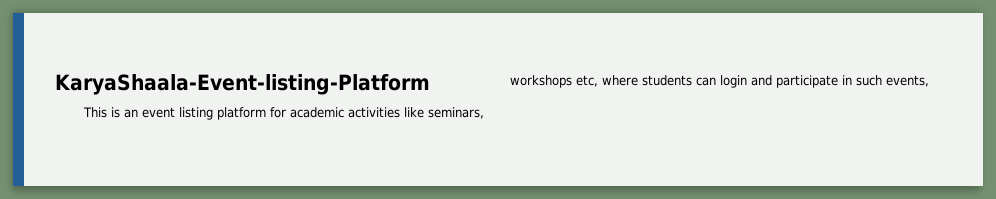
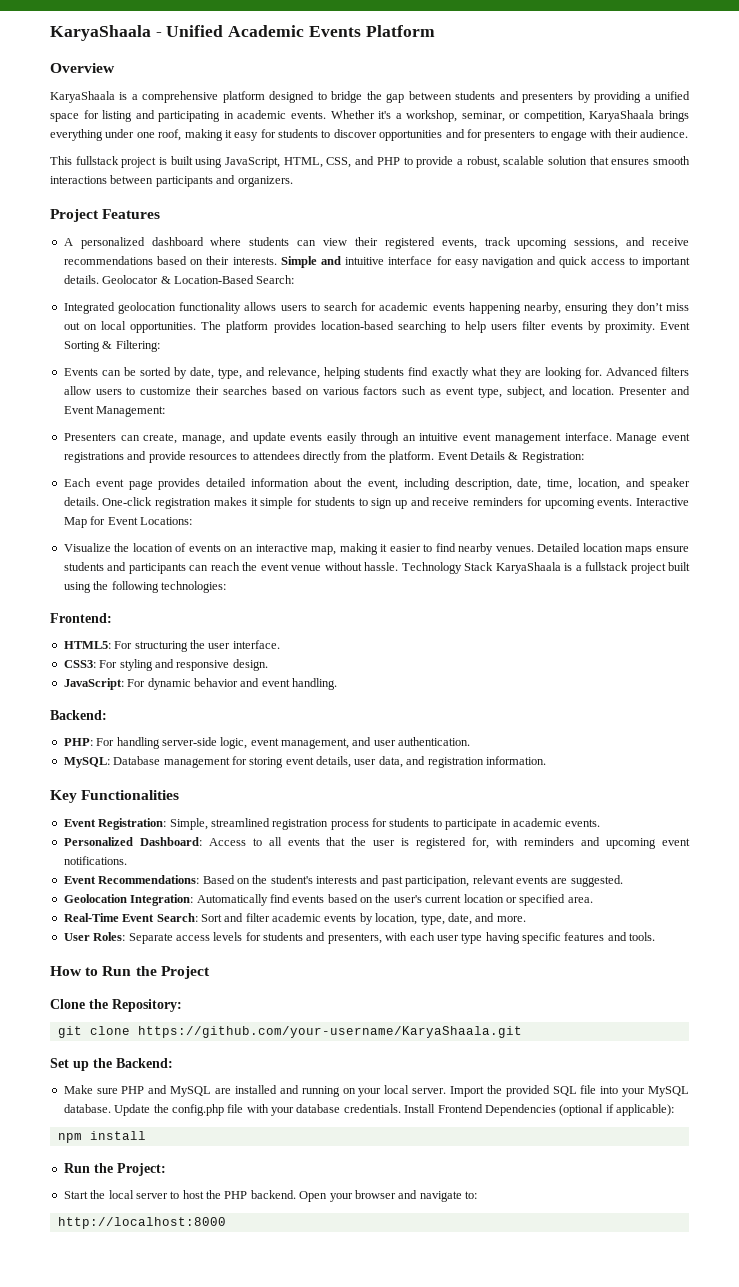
[55,74,430,95] [83,107,485,120] [510,75,929,88] KaryaShaala-Event-listing-Platform // This is an event listing platform for academic activities like seminars, workshops etc, where students can login and participate in such events, -> [50,25,435,41] [50,63,115,73] [50,91,691,103] [50,110,689,122] [50,129,689,141] [50,156,690,168] [50,175,293,187] [50,209,161,222] [63,237,689,249] [63,256,690,268] [63,275,295,284] [63,302,689,314] [63,321,690,333] [63,340,160,352] [63,367,689,379] [63,386,690,398] [63,406,166,417] [63,432,690,444] [63,451,584,463] [63,478,690,490] [63,497,690,509] [63,516,192,528] [63,543,689,555] [63,562,691,574] [63,581,226,593] [50,613,112,623] [63,640,280,652] [63,659,268,671] [63,678,337,690] [50,710,107,720] [63,737,471,749] [63,756,546,768] [50,790,180,803] [63,818,601,830] [63,837,690,849] [63,856,127,865] [63,875,623,887] [63,894,593,906] [63,913,526,925] [63,932,656,944] [50,966,210,979] [50,999,182,1012] [57,1026,522,1038] [50,1058,173,1071] [63,1085,689,1097] [63,1104,674,1116] [57,1131,146,1143] [63,1163,166,1176] [63,1190,477,1202] [57,1217,226,1229] KaryaShaala - Unified Academic Events Platform // Overview // KaryaShaala is a comprehensive platform designed to bridge the gap between students and presenters by providing a unified space for listing and participating in academic events. Whether it's a workshop, seminar, or competition, KaryaShaala brings everything under one roof, making it easy for students to discover opportunities and for presenters to engage with their audience. // This fullstack project is built using JavaScript, HTML, CSS, and PHP to provide a robust, scalable solution that ensures smooth interactions between participants and organizers. // Project Features // A personalized dashboard where students can view their registered events, track upcoming sessions, and receive recommendations based on their interests. Simple and intuitive interface for easy navigation and quick access to important details. Geolocator & Location-Based Search: // Integrated geolocation functionality allows users to search for academic events happening nearby, ensuring they don’t miss out on local opportunities. The platform provides location-based searching to help users filter events by proximity. Event Sorting & Filtering: // Events can be sorted by date, type, and relevance, helping students find exactly what they are looking for. Advanced filters allow users to customize their searches based on various factors such as event type, subject, and location. Presenter and Event Management: // Presenters can create, manage, and update events easily through an intuitive event management interface. Manage event registrations and provide resources to attendees directly from the platform. Event Details & Registration: // Each event page provides detailed information about the event, including description, date, time, location, and speaker details. One-click registration makes it simple for students to sign up and receive reminders for upcoming events. Interactive Map for Event Locations: // Visualize the location of events on an interactive map, making it easier to find nearby venues. Detailed location maps ensure students and participants can reach the event venue without hassle. Technology Stack KaryaShaala is a fullstack project built using the following technologies: // Frontend: // HTML5: For structuring the user interface. // CSS3: For styling and responsive design. // JavaScript: For dynamic behavior and event handling. // Backend: // PHP: For handling server-side logic, event management, and user authentication. // MySQL: Database management for storing event details, user data, and registration information. // Key Functionalities // Event Registration: Simple, streamlined registration process for students to participate in academic events. // Personalized Dashboard: Access to all events that the user is registered for, with reminders and upcoming event notifications. // Event Recommendations: Based on the student's interests and past participation, relevant events are suggested. // Geolocation Integration: Automatically find events based on the user's current location or specified area. // Real-Time Event Search: Sort and filter academic events by location, type, date, and more. // User Roles: Separate access levels for students and presenters, with each user type having specific features and tools. // How to Run the Project // Clone the Repository: // git clone https://github.com/your-username/KaryaShaala.git // Set up the Backend: // Make sure PHP and MySQL are installed and running on your local server. Import the provided SQL file into your MySQL database. Update the config.php file with your database credentials. Install Frontend Dependencies (optional if applicable): // npm install // Run the Project: // Start the local server to host the PHP backend. Open your browser and navigate to: // http://localhost:8000

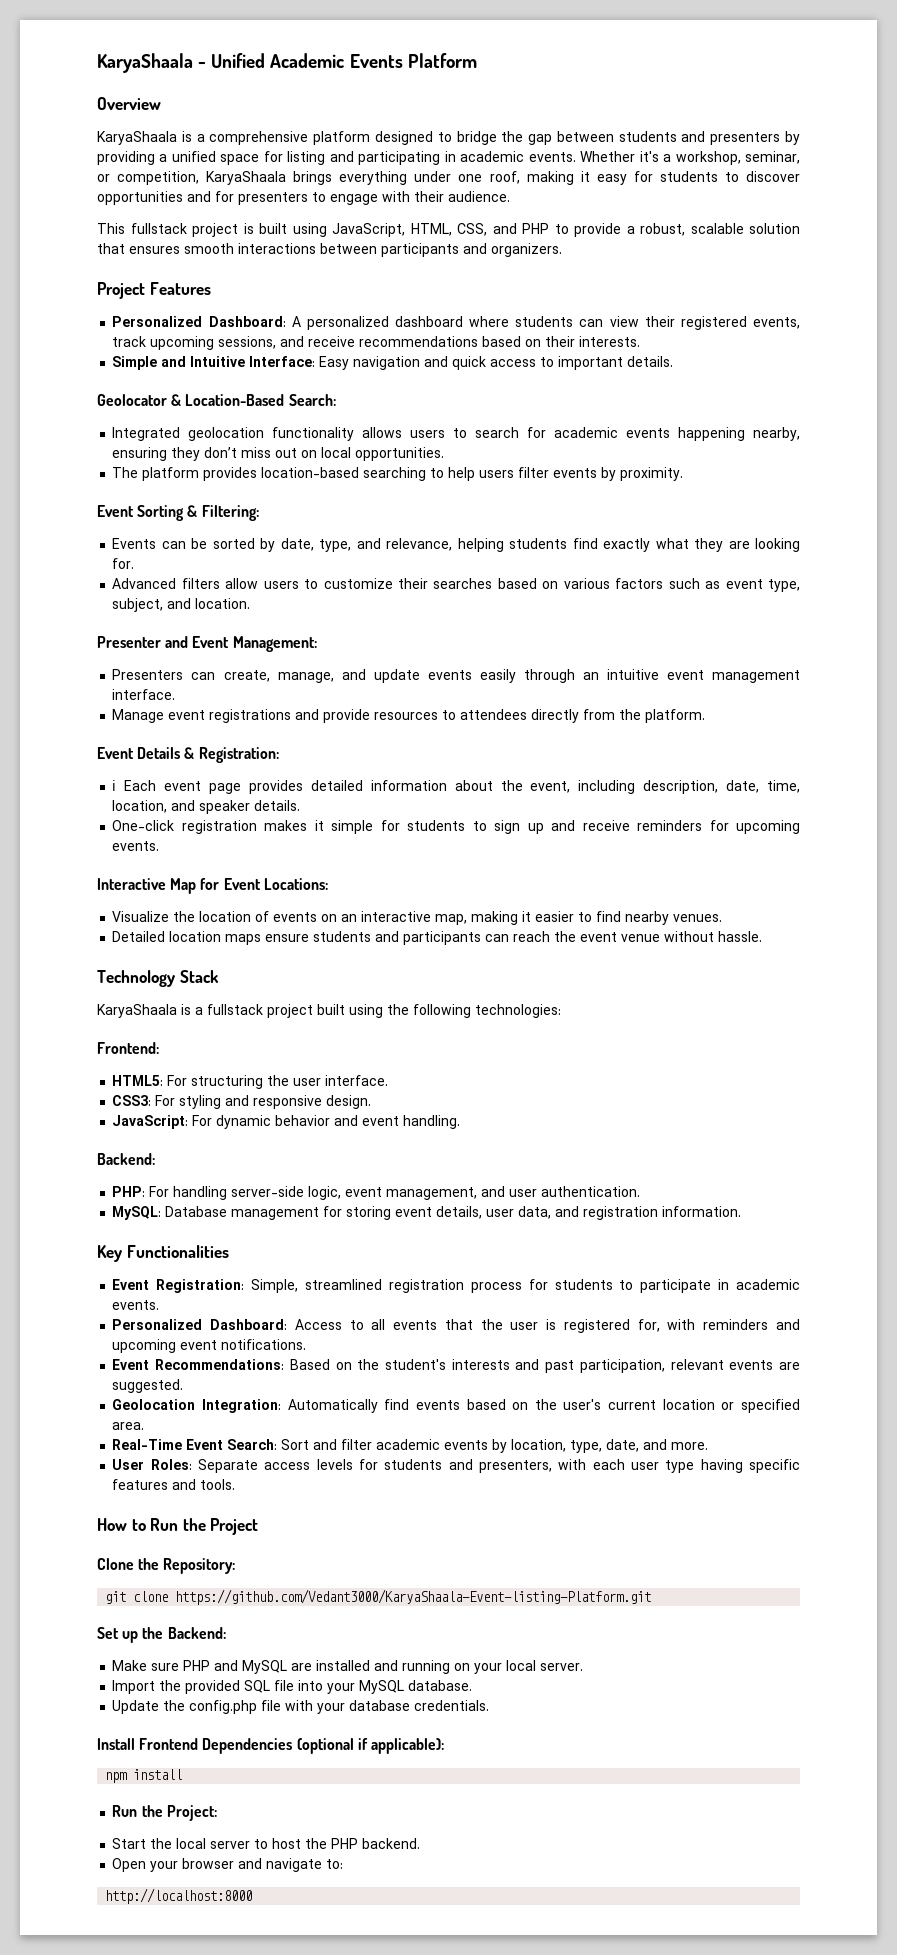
(161, 214) none -> [112,316,286,327] Personalized Dashboard:
(277, 261) none -> (641, 341) //
[345,256,479,268] intuitive interface for easy -> [190,356,350,370] Intuitive Interface: Easy
(99, 279) none -> (674, 361) //
(197, 327) none -> (445, 454) //
(655, 327) none -> (684, 474) //
(602, 371) none -> (135, 563) //
(615, 390) none -> (251, 603) //
(612, 436) none -> (176, 694) //
(435, 457) none -> (706, 716) //
(584, 457) none -> [112,780,117,791] ℹ
(99, 501) none -> (301, 805) //
(633, 502) none -> (160, 846) //
(534, 549) none -> (723, 918) //
(399, 566) none -> (763, 936) //
(494, 566) none -> (219, 976) //
[137,1026,522,1038] https://github.com/your-username/KaryaShaala.git -> [175,1589,652,1605] https://github.com/Vedant3000/KaryaShaala-Event-listing-Platform.git
(447, 1091) none -> (584, 1667) //
(111, 1108) none -> (473, 1685) //
(401, 1108) none -> (490, 1705) //
(296, 1194) none -> (421, 1843) //

